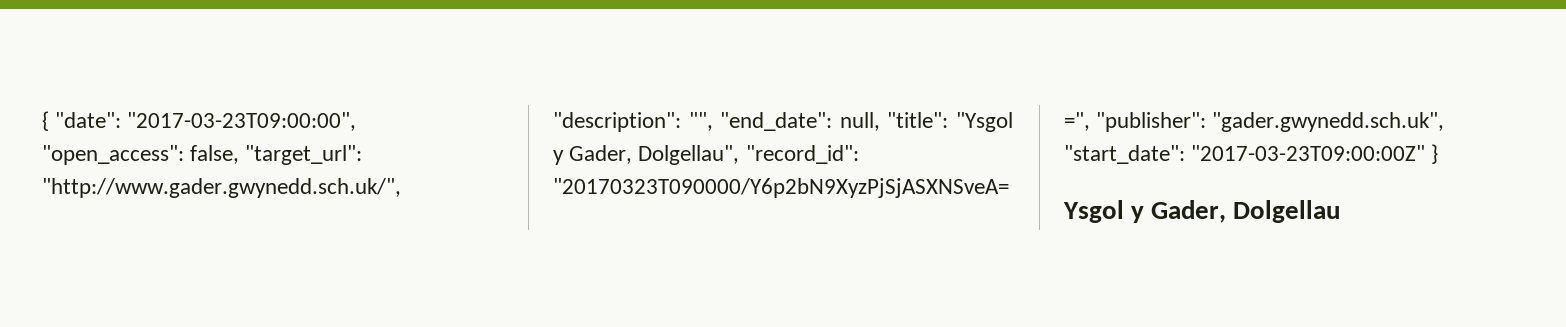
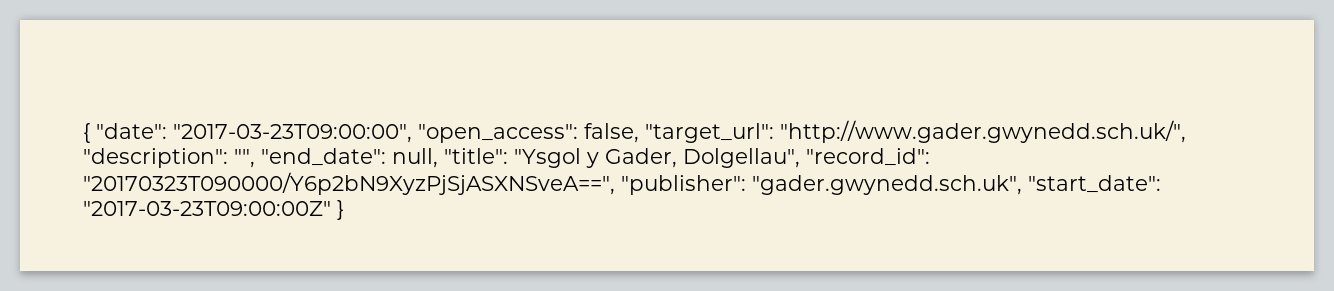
[1063,200,1341,223] // Ysgol y Gader, Dolgellau -> (344, 210) none

